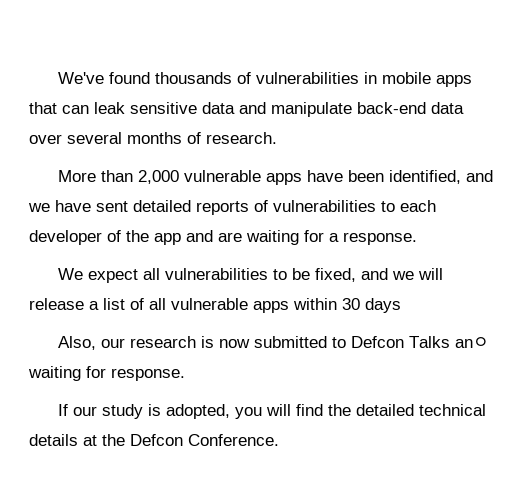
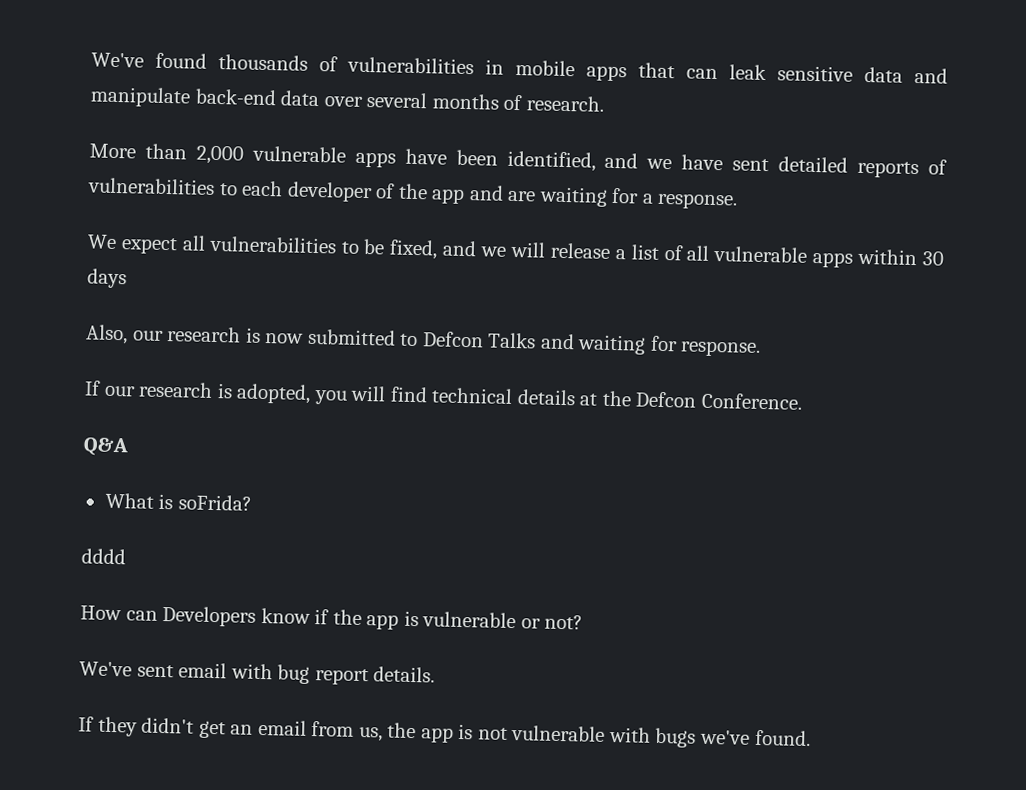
[454,337,489,348] anㅇ -> [539,333,575,350] and
[101,404,143,419] study -> [138,381,214,398] research
[327,404,414,416] the detailed -> (428, 394) none
(279, 440) none -> [83,437,129,457] [104,492,252,511] [81,548,126,565] [80,605,584,630] [79,661,436,686] [78,716,811,748] // Q&A // What is soFrida? // dddd // How can Developers know if the app is vulnerable or not? // We've sent email with bug report details. // If they didn't get an email from us, the app is not vulnerable with bugs we've found.

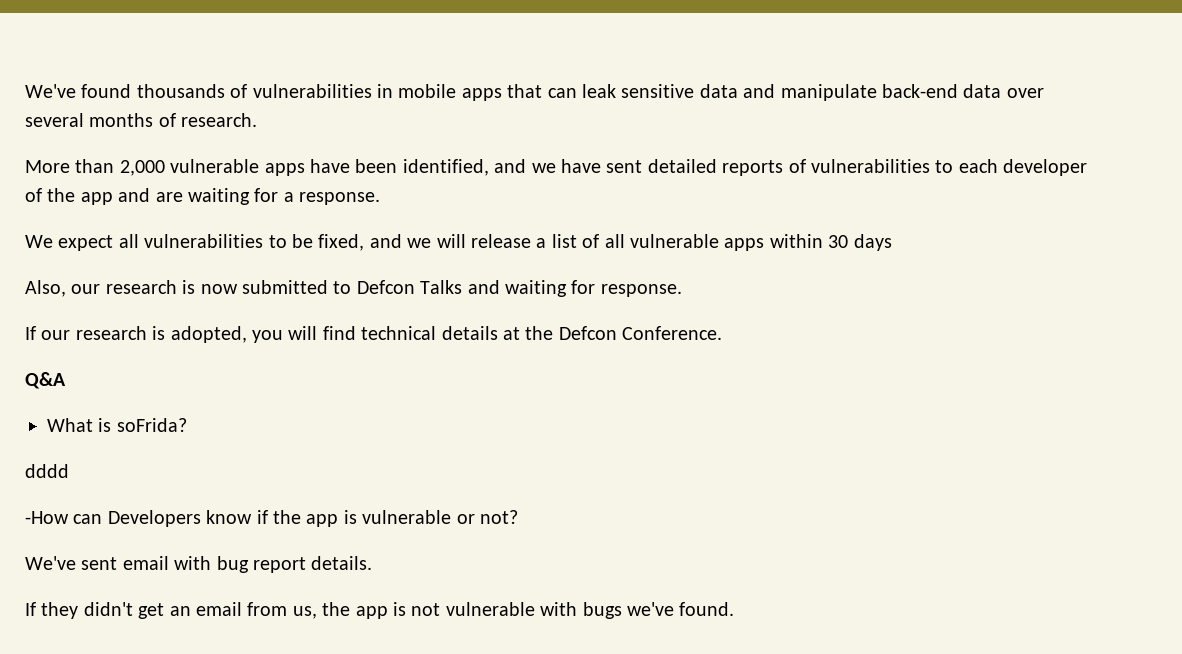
[80,605,122,621] How -> [25,511,69,524] -How

